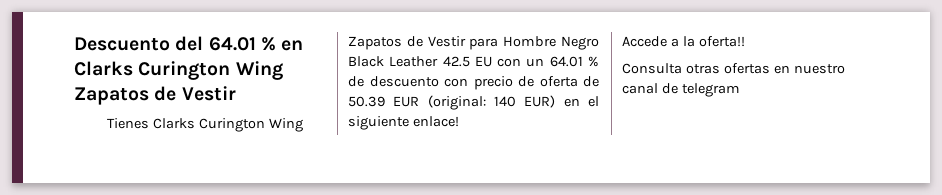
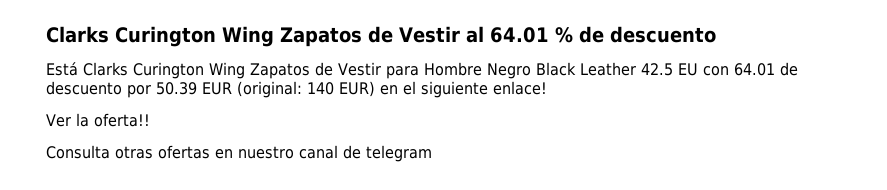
[74,36,304,51] [74,61,283,80] [74,86,236,105] [107,118,150,129] Descuento del 64.01 % en Clarks Curington Wing Zapatos de Vestir // Tienes -> [46,26,716,47] [46,62,78,76] Clarks Curington Wing Zapatos de Vestir al 64.01 % de descuento // Está
[526,56,599,67] [348,76,599,90] un 64.01 % de descuento con precio de oferta de -> [733,62,798,76] [46,81,151,98] 64.01 de descuento por
[622,36,679,47] Accede a -> [46,114,71,127] Ver

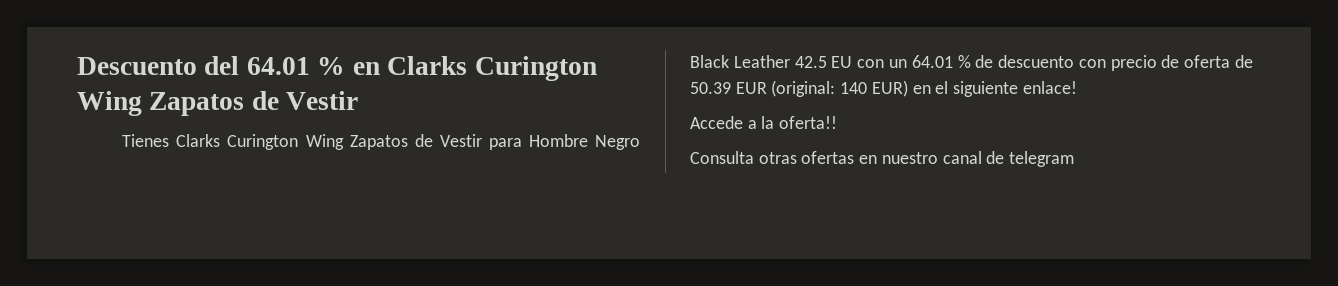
[46,26,716,47] [46,62,78,76] Clarks Curington Wing Zapatos de Vestir al 64.01 % de descuento // Está -> [77,56,597,81] [77,91,359,116] [122,134,170,147] Descuento del 64.01 % en Clarks Curington Wing Zapatos de Vestir // Tienes
[733,62,798,76] [46,81,151,98] 64.01 de descuento por -> [888,55,1253,71] un 64.01 % de descuento con precio de oferta de
[46,114,71,127] Ver -> [690,116,757,129] Accede a

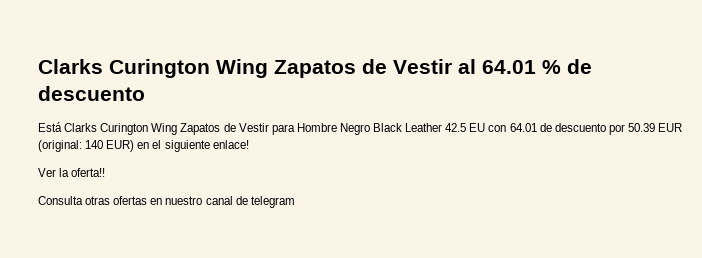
[77,56,597,81] [77,91,359,116] [122,134,170,147] Descuento del 64.01 % en Clarks Curington Wing Zapatos de Vestir // Tienes -> [38,59,592,78] [38,86,145,101] [38,122,62,132] Clarks Curington Wing Zapatos de Vestir al 64.01 % de descuento // Está
[888,55,1253,71] un 64.01 % de descuento con precio de oferta de -> [509,123,625,135] 64.01 de descuento por
[690,116,757,129] Accede a -> [38,168,56,177] Ver

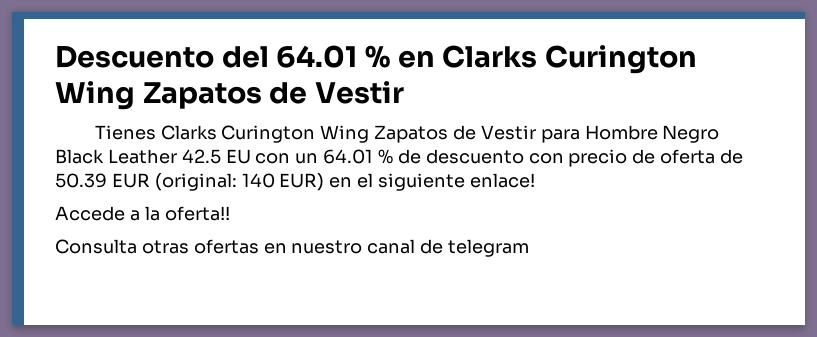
[38,59,592,78] [38,86,145,101] [38,122,62,132] Clarks Curington Wing Zapatos de Vestir al 64.01 % de descuento // Está -> [55,45,698,74] [55,81,405,110] [94,125,156,140] Descuento del 64.01 % en Clarks Curington Wing Zapatos de Vestir // Tienes
[509,123,625,135] 64.01 de descuento por -> [295,149,744,167] un 64.01 % de descuento con precio de oferta de
[38,168,56,177] Ver -> [55,206,140,221] Accede a

